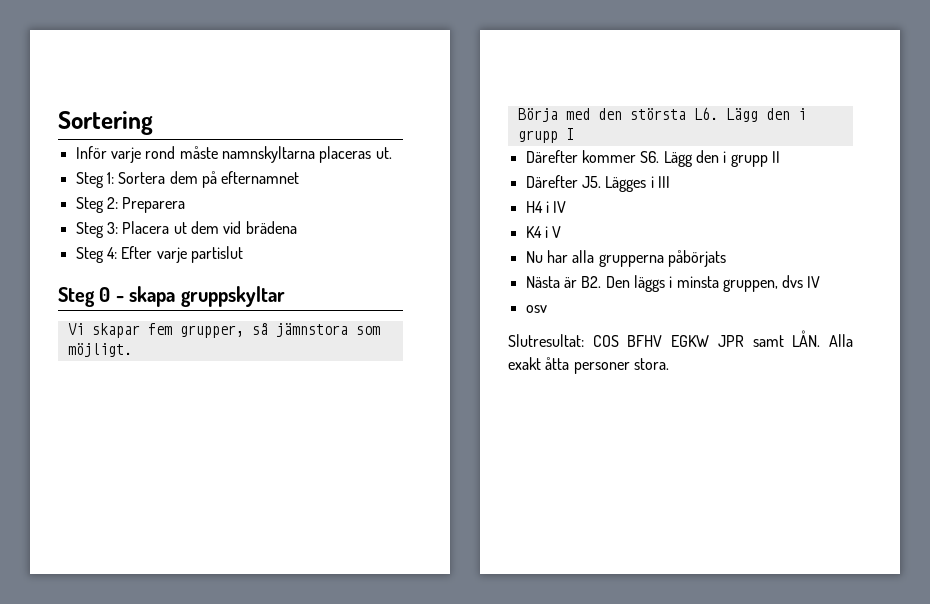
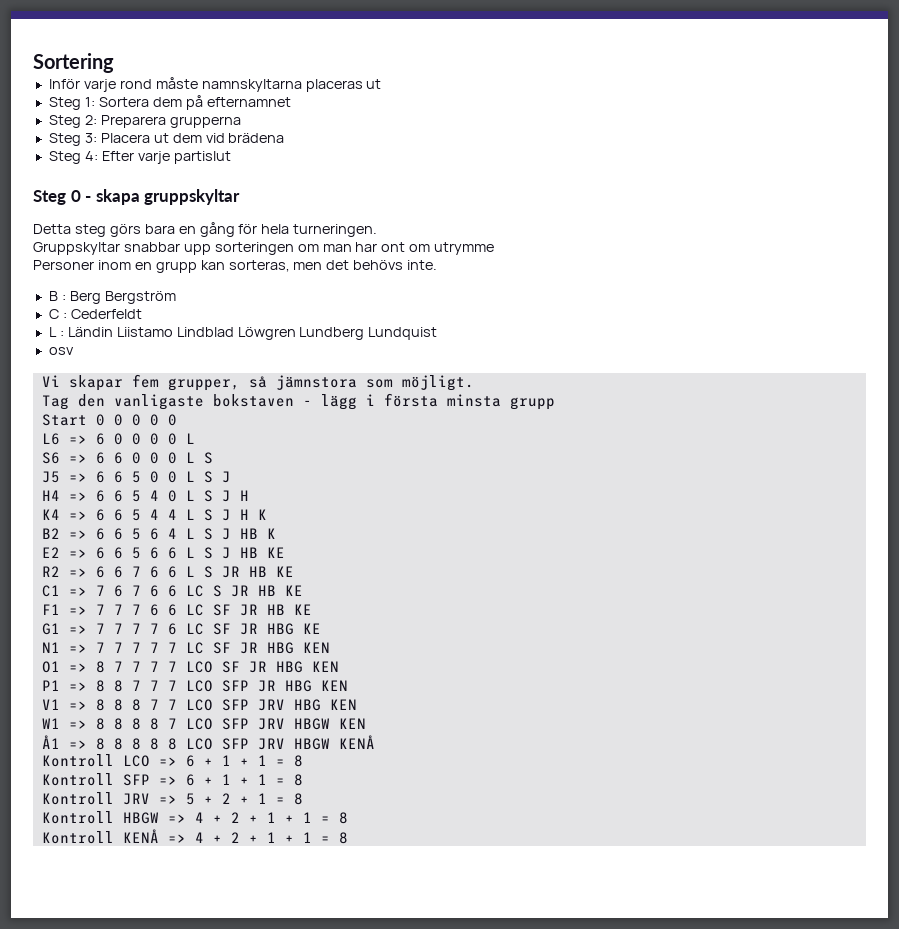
[375,147,392,159] ut. -> [366,79,382,89] ut
(186, 205) none -> [169,116,241,128] grupperna
(285, 296) none -> [33,222,378,237] [33,242,495,255] [33,260,438,273] [48,291,176,304] [48,309,142,319] [48,327,438,340] [48,347,74,355] // Detta steg görs bara en gång för hela turneringen. // Gruppskyltar snabbar upp sorteringen om man har ont om utrymme // Personer inom en grupp kan sorteras, men det behövs inte. // B : Berg Bergström // C : Cederfeldt // L : Ländin Liistamo Lindblad Löwgren Lundberg Lundquist // osv
[517,107,806,122] [517,128,574,143] [525,150,780,167] [525,175,670,192] [525,201,567,213] [525,226,562,238] [525,250,726,267] [525,275,821,292] [525,305,547,313] [508,330,853,347] [508,357,669,374] Börja med den största L6. Lägg den i grupp I // Därefter kommer S6. Lägg den i grupp II // Därefter J5. Lägges i III // H4 i IV // K4 i V // Nu har alla grupperna påbörjats // Nästa är B2. Den läggs i minsta gruppen, dvs IV // osv // Slutresultat: COS BFHV EGKW JPR samt LÅN. Alla exakt åtta personer stora. -> [41,393,555,410] [41,414,177,426] [41,433,195,445] [41,452,213,464] [41,471,231,483] [41,490,249,502] [41,509,267,521] [41,528,276,540] [41,547,285,559] [41,566,294,578] [41,585,303,597] [41,604,312,616] [41,623,321,635] [41,642,330,654] [41,661,339,673] [41,680,348,692] [41,699,357,711] [41,718,366,730] [41,735,375,750] [41,754,303,767] [41,773,303,786] [41,792,303,805] [41,811,348,824] [41,829,348,844] Tag den vanligaste bokstaven - lägg i första minsta grupp // Start 0 0 0 0 0 // L6 => 6 0 0 0 0 L // S6 => 6 6 0 0 0 L S // J5 => 6 6 5 0 0 L S J // H4 => 6 6 5 4 0 L S J H // K4 => 6 6 5 4 4 L S J H K // B2 => 6 6 5 6 4 L S J HB K // E2 => 6 6 5 6 6 L S J HB KE // R2 => 6 6 7 6 6 L S JR HB KE // C1 => 7 6 7 6 6 LC S JR HB KE // F1 => 7 7 7 6 6 LC SF JR HB KE // G1 => 7 7 7 7 6 LC SF JR HBG KE // N1 => 7 7 7 7 7 LC SF JR HBG KEN // O1 => 8 7 7 7 7 LCO SF JR HBG KEN // P1 => 8 8 7 7 7 LCO SFP JR HBG KEN // V1 => 8 8 8 7 7 LCO SFP JRV HBG KEN // W1 => 8 8 8 8 7 LCO SFP JRV HBGW KEN // Å1 => 8 8 8 8 8 LCO SFP JRV HBGW KENÅ // Kontroll LCO => 6 + 1 + 1 = 8 // Kontroll SFP => 6 + 1 + 1 = 8 // Kontroll JRV => 5 + 2 + 1 = 8 // Kontroll HBGW => 4 + 2 + 1 + 1 = 8 // Kontroll KENÅ => 4 + 2 + 1 + 1 = 8

